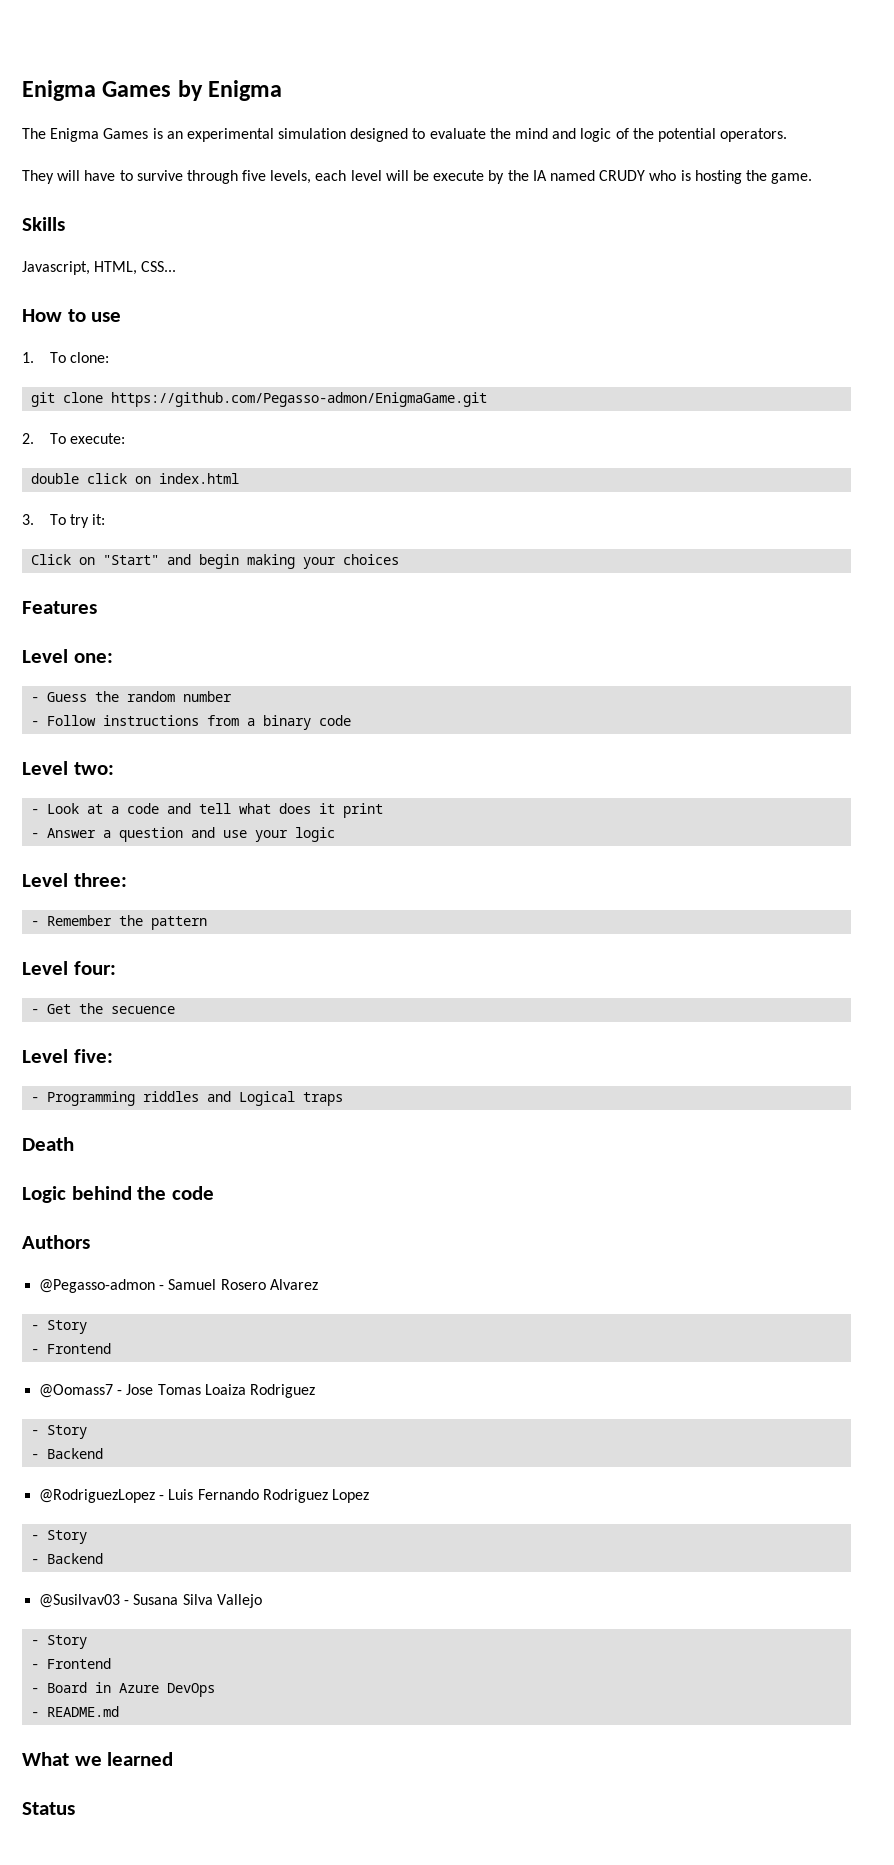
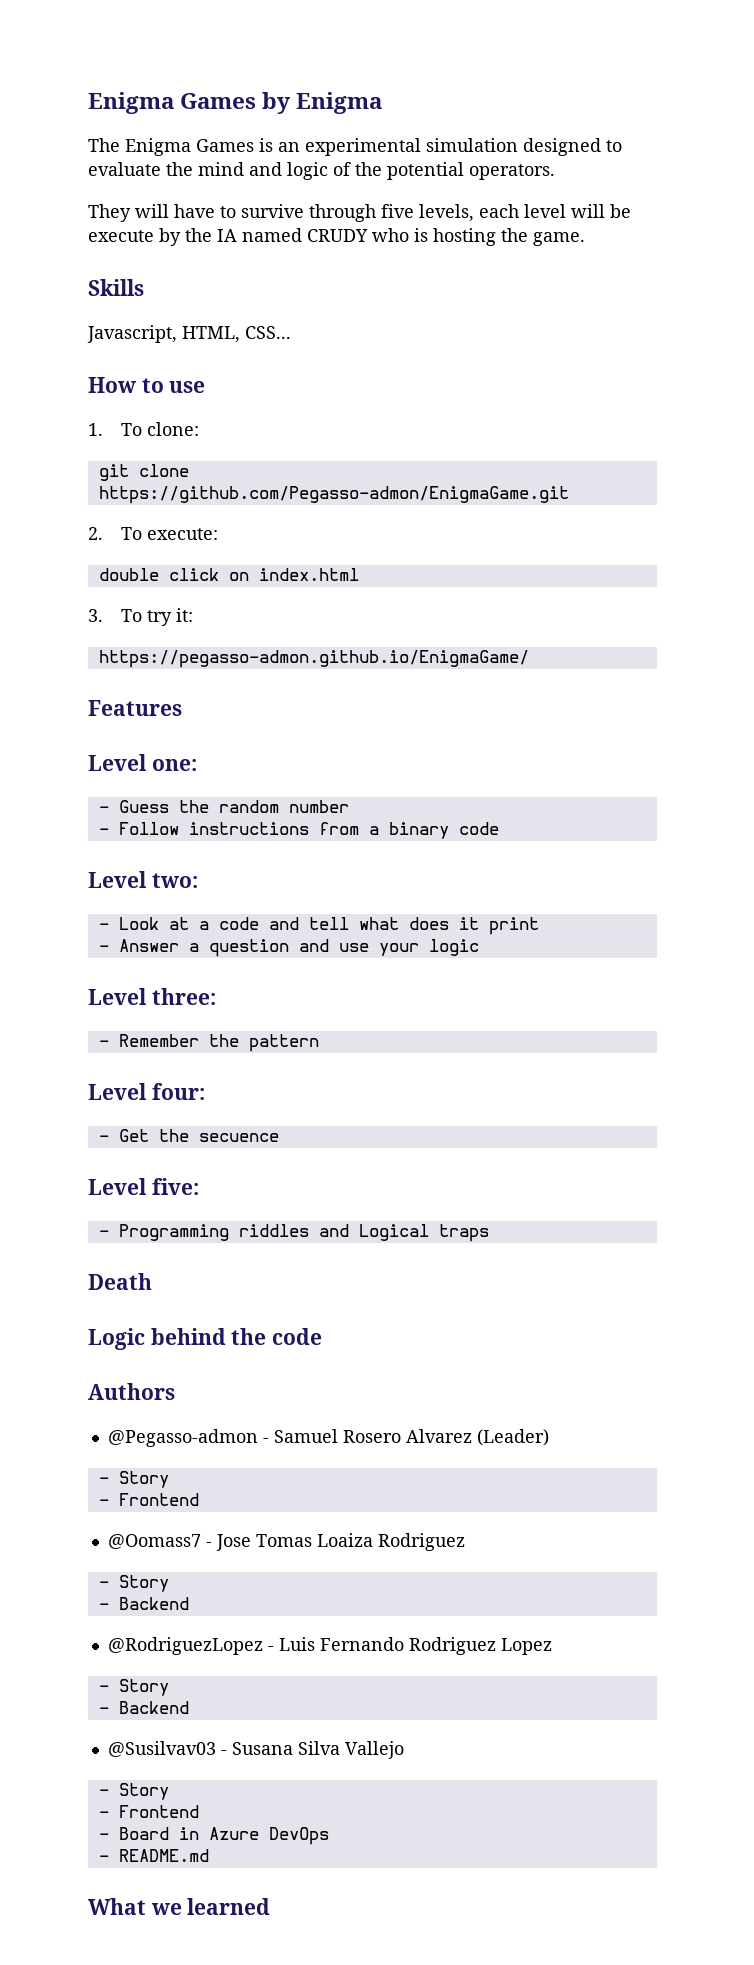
[31,554,400,569] Click on "Start" and begin making your choices -> [98,650,529,668] https://pegasso-admon.github.io/EnigmaGame/
(318, 1284) none -> [476,1429,549,1446] (Leader)
[22,1802,75,1815] // Status -> (271, 1906) none

